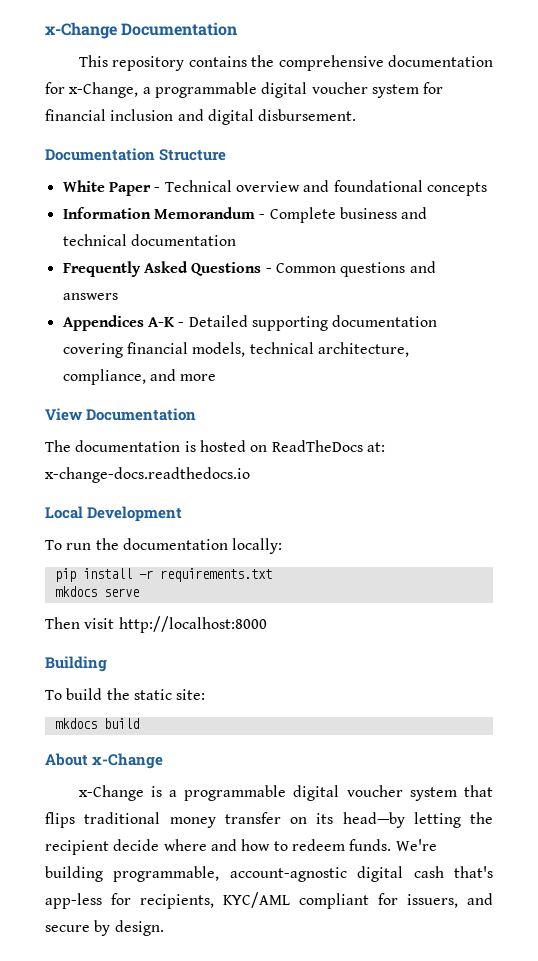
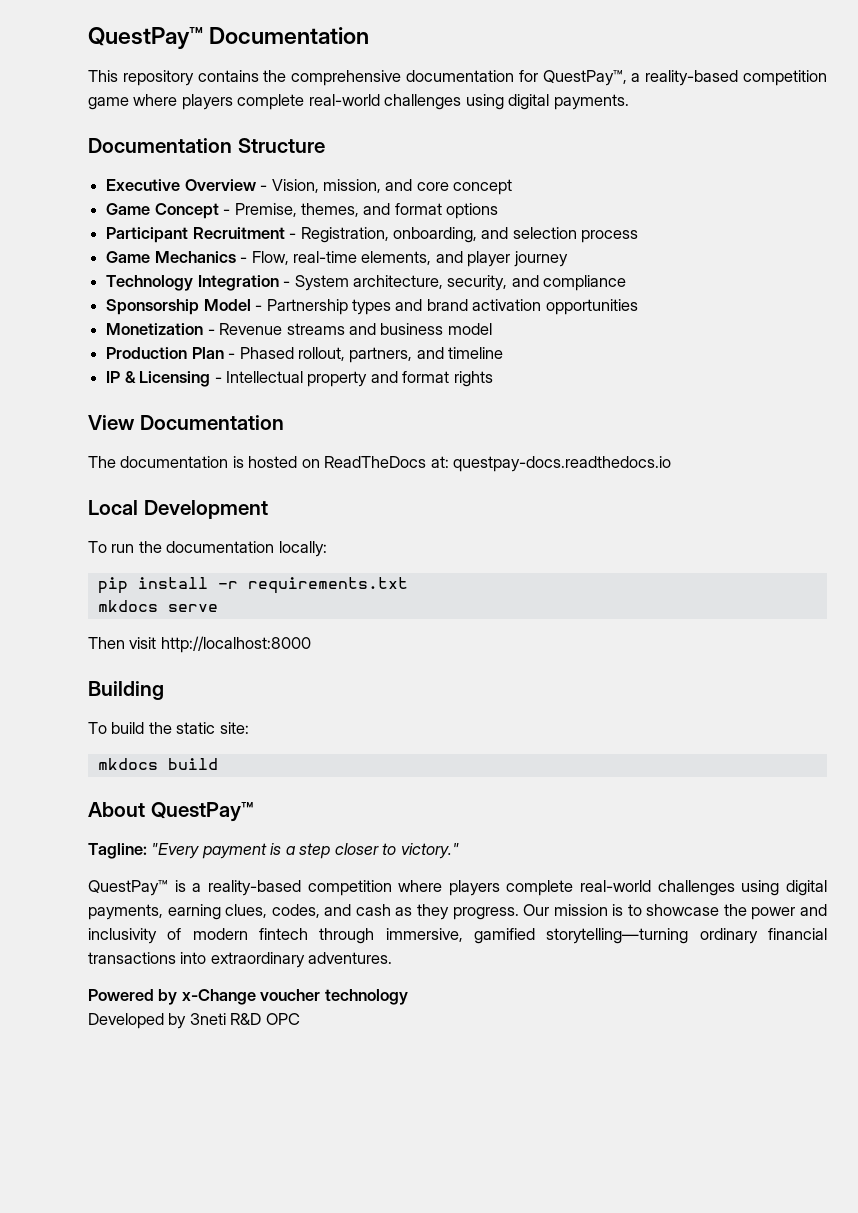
[45,22,117,39] x-Change -> [88,27,203,49] QuestPay™
[69,82,444,98] [45,109,357,125] [45,148,227,161] [62,180,487,196] [62,207,428,223] [62,234,236,246] [62,261,436,277] [62,293,118,300] [62,315,438,331] [62,342,409,358] [62,369,217,385] x-Change, a programmable digital voucher system for financial inclusion and digital disbursement. // Documentation Structure // White Paper - Technical overview and foundational concepts // Information Memorandum - Complete business and technical documentation // Frequently Asked Questions - Common questions and answers // Appendices A-K - Detailed supporting documentation covering financial models, technical architecture, compliance, and more -> [542,70,827,86] [88,94,629,110] [88,138,325,153] [106,179,513,195] [106,203,499,219] [106,227,639,243] [106,251,568,267] [106,275,627,291] [106,299,638,315] [106,323,492,335] [106,347,504,363] [106,371,493,387] QuestPay™, a reality-based competition game where players complete real-world challenges using digital payments. // Documentation Structure // Executive Overview - Vision, mission, and core concept // Game Concept - Premise, themes, and format options // Participant Recruitment - Registration, onboarding, and selection process // Game Mechanics - Flow, real-time elements, and player journey // Technology Integration - System architecture, security, and compliance // Sponsorship Model - Partnership types and brand activation opportunities // Monetization - Revenue streams and business model // Production Plan - Phased rollout, partners, and timeline // IP & Licensing - Intellectual property and format rights
[45,467,250,483] x-change-docs.readthedocs.io -> [453,456,672,472] questpay-docs.readthedocs.io
[92,753,164,769] [78,785,493,801] [45,812,493,828] [45,839,437,855] [45,866,494,882] [45,892,493,909] [45,920,164,936] x-Change // x-Change is a programmable digital voucher system that flips traditional money transfer on its head—by letting the recipient decide where and how to redeem funds. We're building programmable, account-agnostic digital cash that's app-less for recipients, KYC/AML compliant for issuers, and secure by design. -> [150,802,253,822] [88,843,459,859] [88,880,827,896] [88,904,827,920] [88,928,827,944] [88,952,393,968] [88,989,408,1005] [88,1013,300,1029] QuestPay™ // Tagline: "Every payment is a step closer to victory." // QuestPay™ is a reality-based competition where players complete real-world challenges using digital payments, earning clues, codes, and cash as they progress. Our mission is to showcase the power and inclusivity of modern fintech through immersive, gamified storytelling—turning ordinary financial transactions into extraordinary adventures. // Powered by x-Change voucher technology // Developed by 3neti R&D OPC

